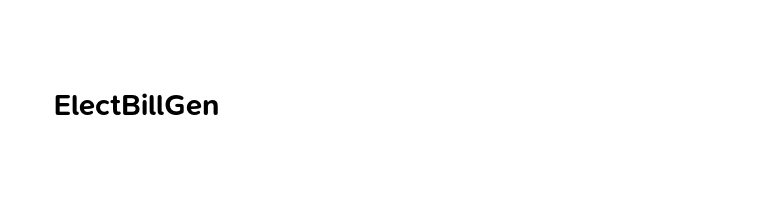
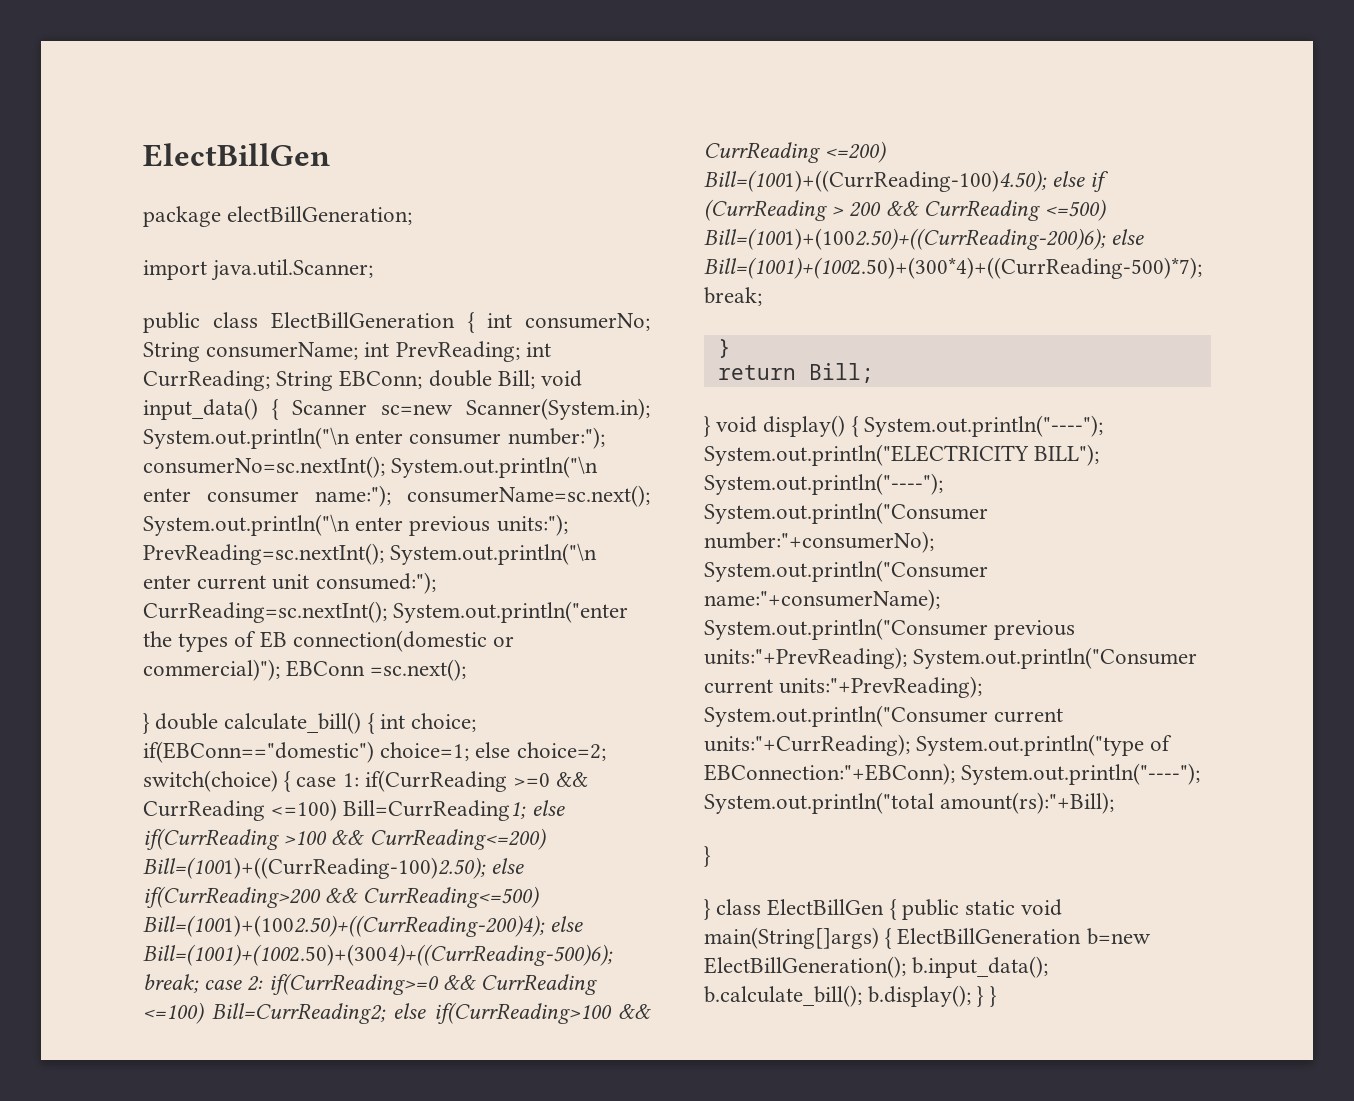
[54,93,219,116] ElectBillGen -> [143,143,330,167] [143,206,413,227] [143,259,374,281] [143,312,650,333] [143,341,551,362] [143,370,583,391] [143,398,650,420] [143,427,605,449] [143,456,599,478] [143,485,650,507] [143,514,568,536] [143,543,598,565] [143,572,436,594] [143,601,629,623] [143,630,515,652] [143,659,467,681] [143,712,477,734] [143,741,606,763] [143,770,589,792] [143,799,565,821] [143,828,546,850] [143,857,525,879] [143,886,540,908] [143,915,584,937] [143,944,613,966] [143,973,598,995] [143,1002,652,1024] [704,141,887,163] [704,170,1110,192] [704,199,1107,221] [704,228,1145,250] [704,257,1202,279] [704,287,762,306] [717,339,731,358] [717,363,874,383] [704,415,1103,437] [704,444,1100,466] [704,473,943,495] [704,502,988,524] [704,531,934,553] [704,560,988,582] [704,589,940,611] [704,618,1076,640] [704,647,1198,669] [704,676,983,698] [704,705,1064,727] [704,734,1173,756] [704,763,1201,785] [704,792,1115,814] [704,846,711,867] [704,899,1063,920] [704,927,1151,949] [704,956,1049,978] [704,985,997,1007] ElectBillGen // package electBillGeneration; // import java.util.Scanner; // public class ElectBillGeneration { int consumerNo; String consumerName; int PrevReading; int CurrReading; String EBConn; double Bill; void input_data() { Scanner sc=new Scanner(System.in); System.out.println("\n enter consumer number:"); consumerNo=sc.nextInt(); System.out.println("\n enter consumer name:"); consumerName=sc.next(); System.out.println("\n enter previous units:"); PrevReading=sc.nextInt(); System.out.println("\n enter current unit consumed:"); CurrReading=sc.nextInt(); System.out.println("enter the types of EB connection(domestic or commercial)"); EBConn =sc.next(); // } double calculate_bill() { int choice; if(EBConn=="domestic") choice=1; else choice=2; switch(choice) { case 1: if(CurrReading >=0 && CurrReading <=100) Bill=CurrReading1; else if(CurrReading >100 && CurrReading<=200) Bill=(1001)+((CurrReading-100)2.50); else if(CurrReading>200 && CurrReading<=500) Bill=(1001)+(1002.50)+((CurrReading-200)4); else Bill=(1001)+(1002.50)+(3004)+((CurrReading-500)6); break; case 2: if(CurrReading>=0 && CurrReading <=100) Bill=CurrReading2; else if(CurrReading>100 && CurrReading <=200) Bill=(1001)+((CurrReading-100)4.50); else if (CurrReading > 200 && CurrReading <=500) Bill=(1001)+(1002.50)+((CurrReading-200)6); else Bill=(1001)+(1002.50)+(300*4)+((CurrReading-500)*7); break; // } // return Bill; // } void display() { System.out.println("----"); System.out.println("ELECTRICITY BILL"); System.out.println("----"); System.out.println("Consumer number:"+consumerNo); System.out.println("Consumer name:"+consumerName); System.out.println("Consumer previous units:"+PrevReading); System.out.println("Consumer current units:"+PrevReading); System.out.println("Consumer current units:"+CurrReading); System.out.println("type of EBConnection:"+EBConn); System.out.println("----"); System.out.println("total amount(rs):"+Bill); // } // } class ElectBillGen { public static void main(String[]args) { ElectBillGeneration b=new ElectBillGeneration(); b.input_data(); b.calculate_bill(); b.display(); } }

